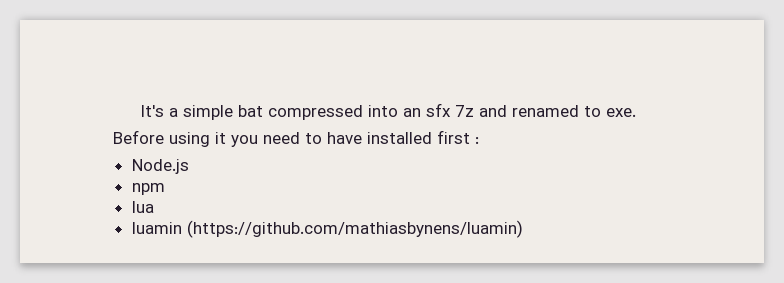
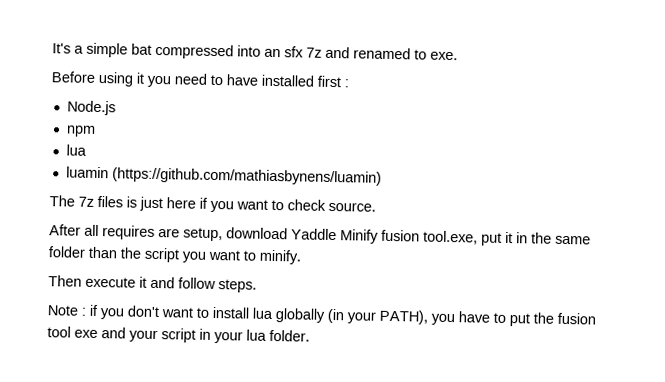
(523, 229) none -> [49,195,376,213] [49,224,591,246] [48,246,301,265] [48,275,257,293] [47,304,596,327] [47,326,310,344] // The 7z files is just here if you want to check source. // After all requires are setup, download Yaddle Minify fusion tool.exe, put it in the same folder than the script you want to minify. // Then execute it and follow steps. // Note : if you don't want to install lua globally (in your PATH), you have to put the fusion tool exe and your script in your lua folder.

